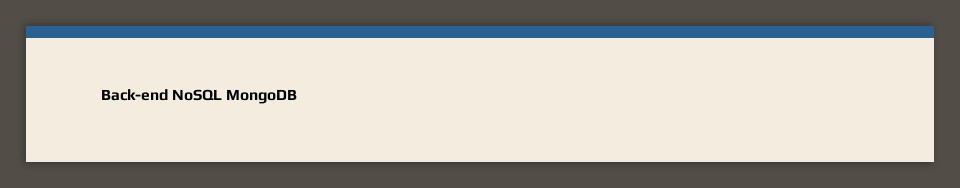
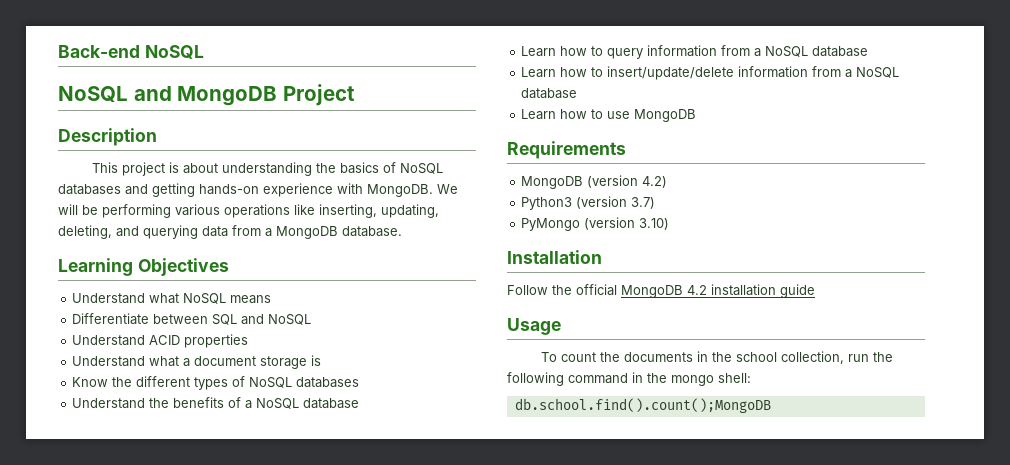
[226,89,298,104] MongoDB -> [58,84,355,106] [58,128,157,146] [91,162,443,176] [58,183,458,197] [58,204,439,218] [58,225,402,239] [58,258,229,276] [72,293,272,304] [72,313,312,325] [72,334,249,348] [72,355,322,369] [72,376,360,390] [72,397,360,409] [521,45,869,59] [521,66,900,80] [521,88,578,99] [521,109,697,122] [507,141,626,159] [521,175,668,189] [521,196,656,210] [521,217,670,231] [507,250,602,264] [507,284,815,298] [507,318,561,335] [540,351,893,364] [507,372,751,386] [514,398,771,413] // NoSQL and MongoDB Project // Description // This project is about understanding the basics of NoSQL databases and getting hands-on experience with MongoDB. We will be performing various operations like inserting, updating, deleting, and querying data from a MongoDB database. // Learning Objectives // Understand what NoSQL means // Differentiate between SQL and NoSQL // Understand ACID properties // Understand what a document storage is // Know the different types of NoSQL databases // Understand the benefits of a NoSQL database // Learn how to query information from a NoSQL database // Learn how to insert/update/delete information from a NoSQL database // Learn how to use MongoDB // Requirements // MongoDB (version 4.2) // Python3 (version 3.7) // PyMongo (version 3.10) // Installation // Follow the official MongoDB 4.2 installation guide // Usage // To count the documents in the school collection, run the following command in the mongo shell: // db.school.find().count();MongoDB

